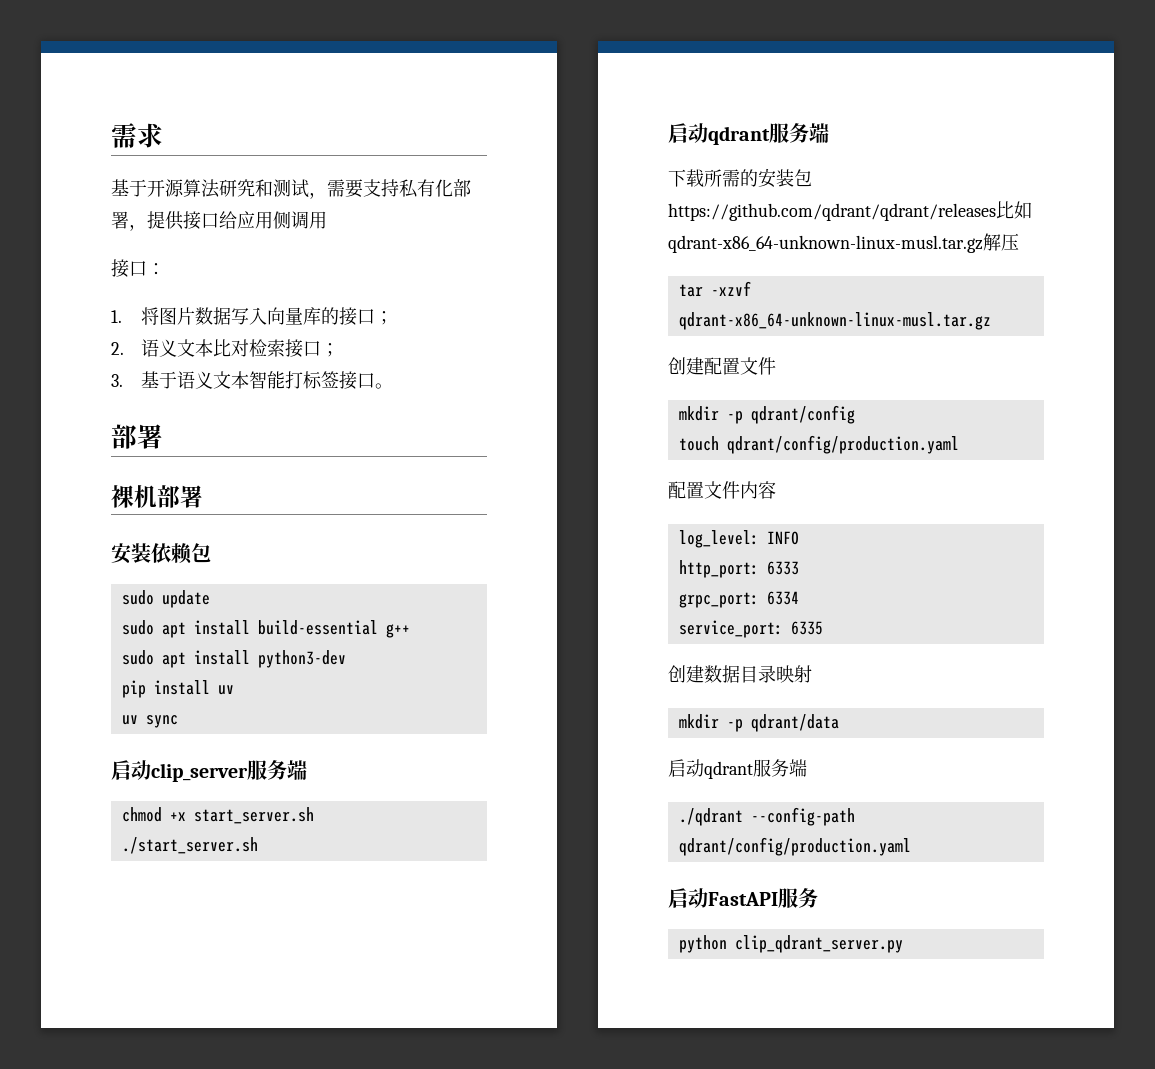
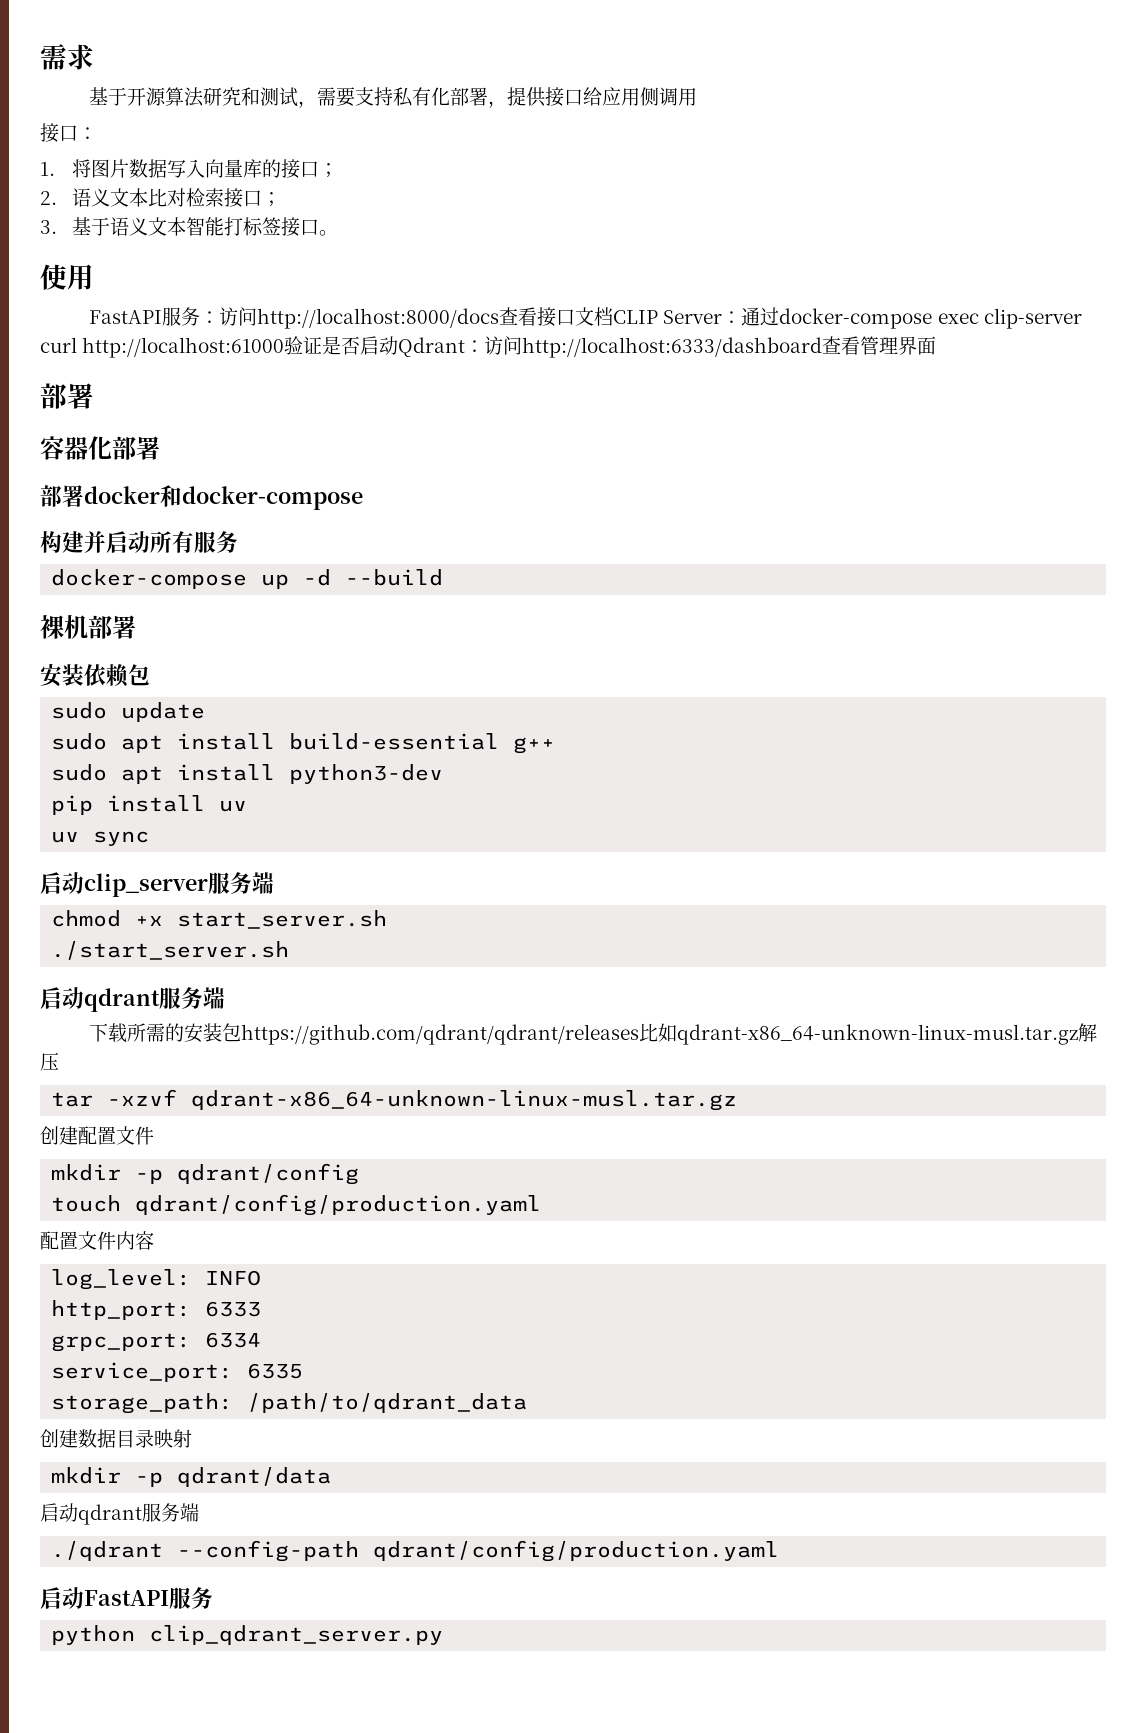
[111,424,163,449] 部署 -> [40,264,94,290] [89,307,1082,329] [40,336,937,358] [40,383,94,409] [40,436,160,460] [40,485,363,510] [40,531,238,553] [51,569,444,589] 使用 // FastAPI服务：访问http://localhost:8000/docs查看接口文档CLIP Server：通过docker-compose exec clip-server curl http://localhost:61000验证是否启动Qdrant：访问http://localhost:6333/dashboard查看管理界面 // 部署 // 容器化部署 // 部署docker和docker-compose // 构建并启动所有服务 // docker-compose up -d --build
(823, 628) none -> [51,1393,528,1414] // storage_path: /path/to/qdrant_data

